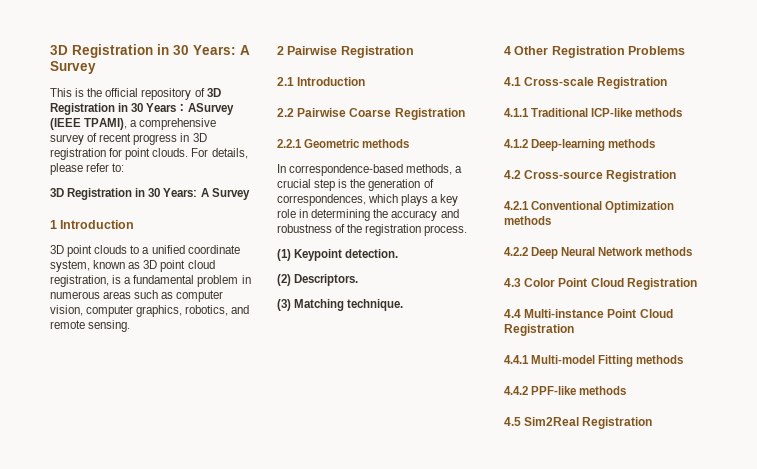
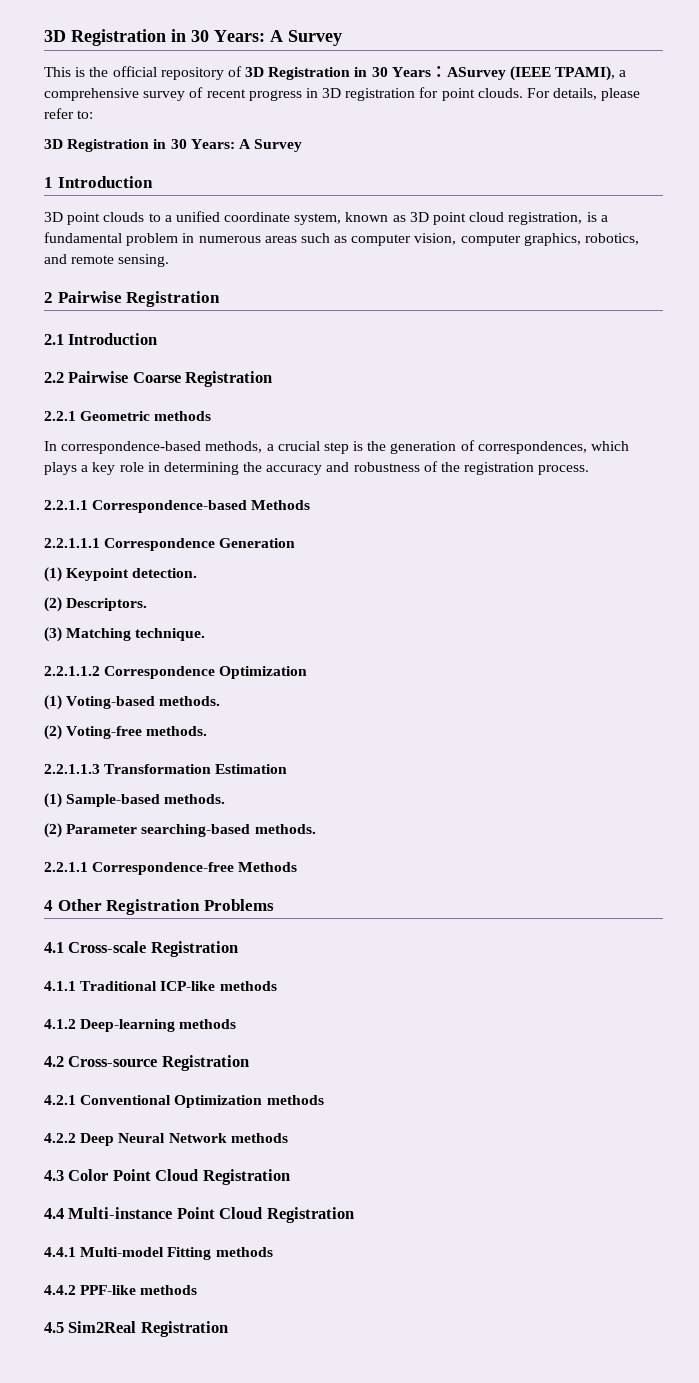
(468, 230) none -> [44,500,311,513] [44,538,296,551] // 2.2.1.1 Correspondence-based Methods // 2.2.1.1.1 Correspondence Generation
(404, 305) none -> [44,666,308,679] [44,695,221,710] [44,725,208,740] [44,764,288,774] [44,793,226,808] [44,823,316,838] [44,862,298,875] // 2.2.1.1.2 Correspondence Optimization // (1) Voting-based methods. // (2) Voting-free methods. // 2.2.1.1.3 Transformation Estimation // (1) Sample-based methods. // (2) Parameter searching-based methods. // 2.2.1.1 Correspondence-free Methods

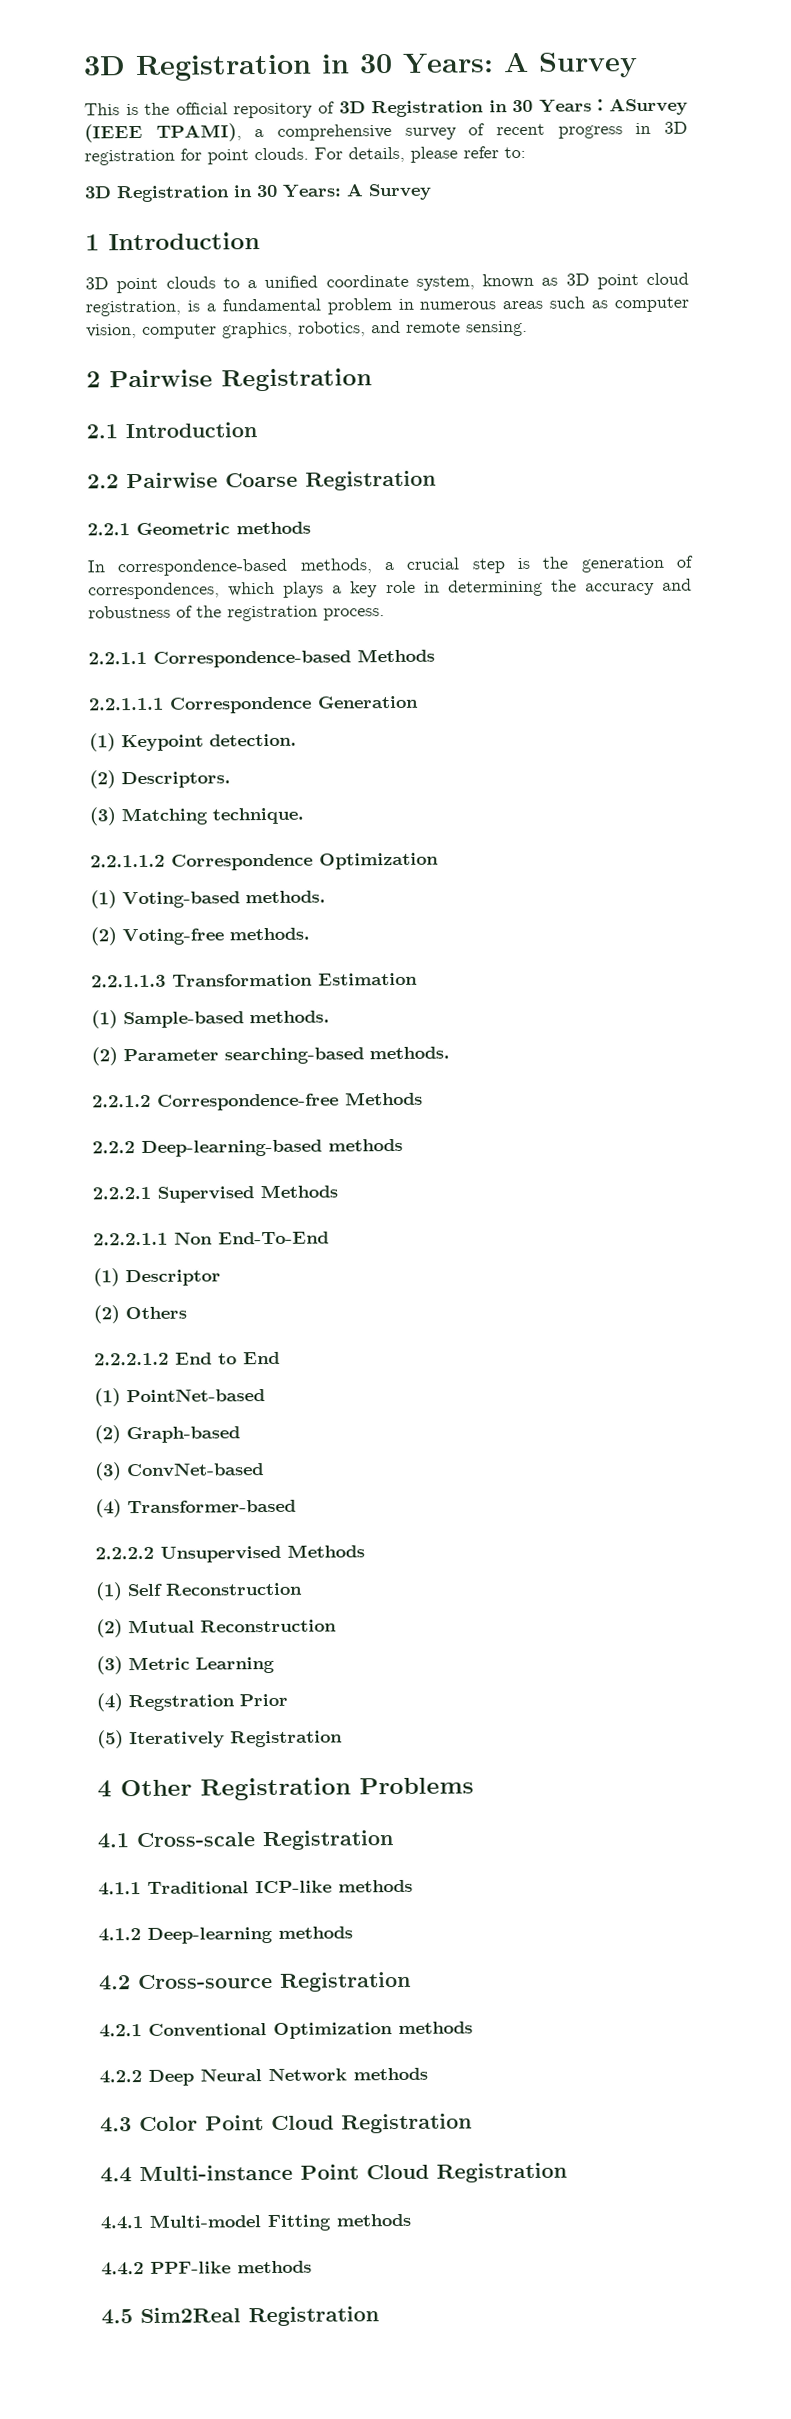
[44,862,88,872] 2.2.1.1 -> [92,1094,151,1108] 2.2.1.2
(298, 867) none -> [92,1138,403,1157] [92,1184,338,1203] [93,1231,329,1246] [93,1268,221,1287] [93,1305,187,1324] [94,1351,280,1366] [94,1388,265,1407] [94,1425,240,1444] [94,1462,264,1481] [95,1499,296,1518] [95,1544,365,1563] [95,1582,303,1601] [96,1619,337,1638] [96,1656,275,1675] [96,1693,288,1712] [97,1730,343,1749] // 2.2.2 Deep-learning-based methods // 2.2.2.1 Supervised Methods // 2.2.2.1.1 Non End-To-End // (1) Descriptor // (2) Others // 2.2.2.1.2 End to End // (1) PointNet-based // (2) Graph-based // (3) ConvNet-based // (4) Transformer-based // 2.2.2.2 Unsupervised Methods // (1) Self Reconstruction // (2) Mutual Reconstruction // (3) Metric Learning // (4) Regstration Prior // (5) Iteratively Registration

